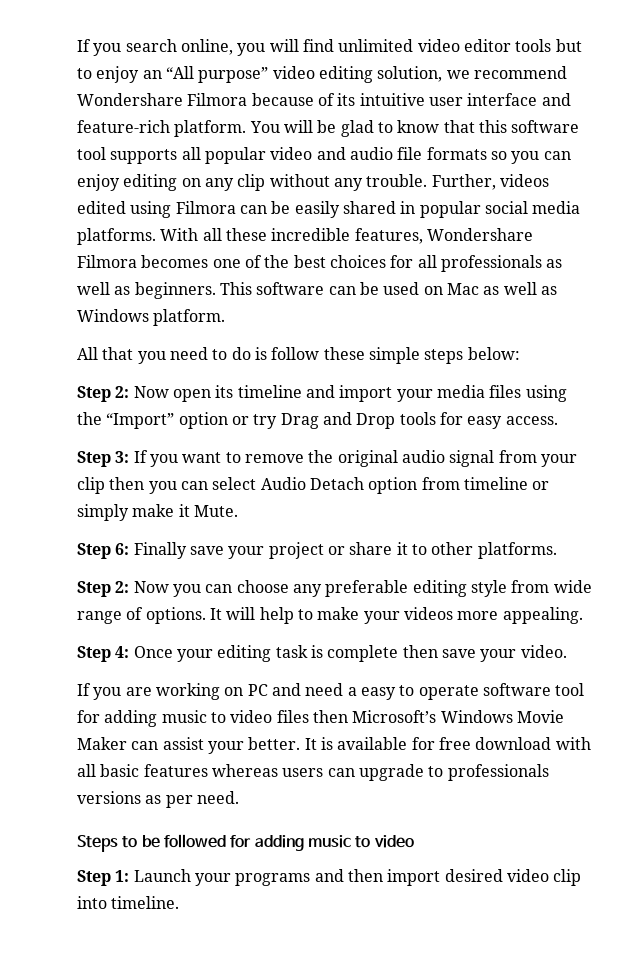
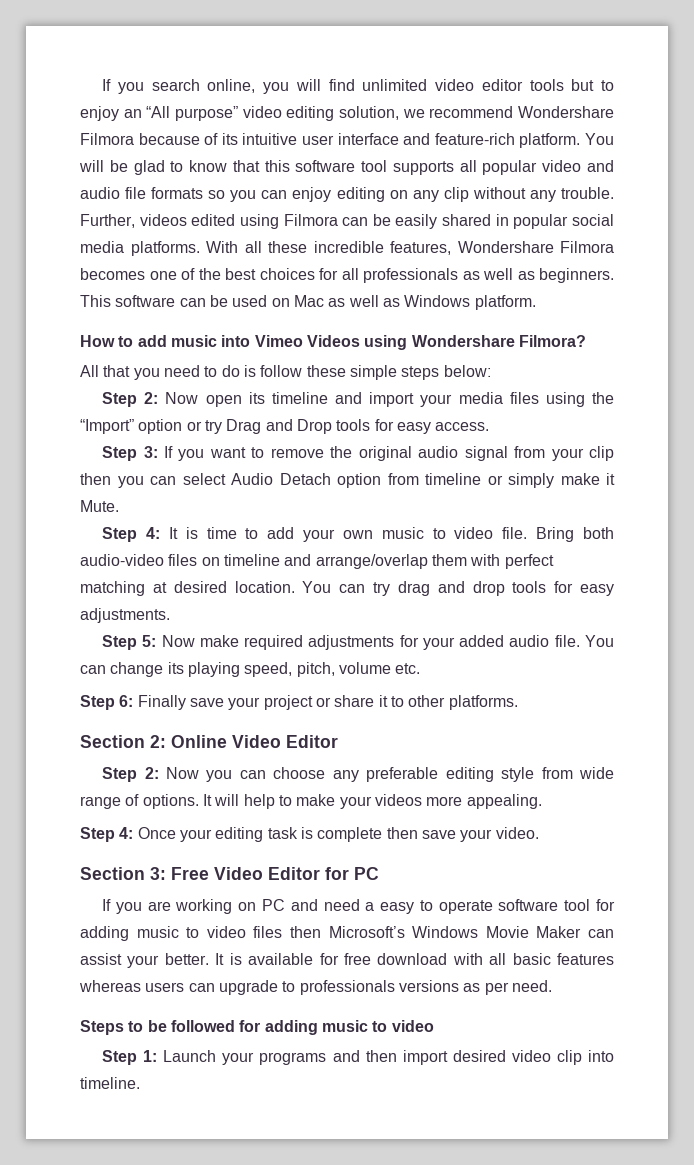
(226, 317) none -> [80,335,586,350] // How to add music into Vimeo Videos using Wondershare Filmora?
(238, 511) none -> [102,527,614,542] [80,554,554,569] [80,581,614,596] [80,608,170,623] [102,635,614,650] [80,662,421,677] // Step 4: It is time to add your own music to video file. Bring both audio-video files on timeline and arrange/overlap them with perfect matching at desired location. You can try drag and drop tools for easy adjustments. // Step 5: Now make required adjustments for your added audio file. You can change its playing speed, pitch, volume etc.
(557, 550) none -> [80,735,338,748] // Section 2: Online Video Editor
(567, 651) none -> [80,867,379,880] // Section 3: Free Video Editor for PC

